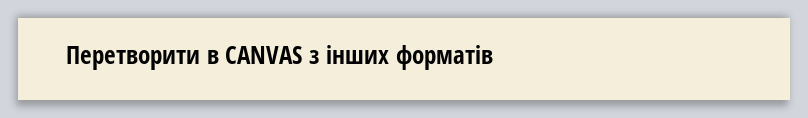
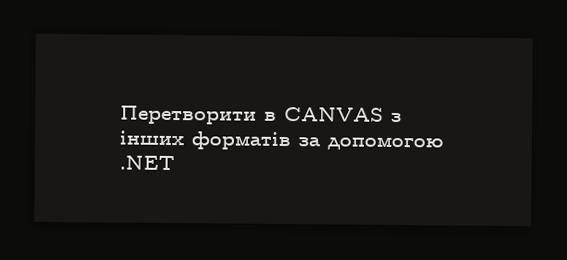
(494, 57) none -> [298,137,443,151] [119,155,175,171] за допомогою .NET

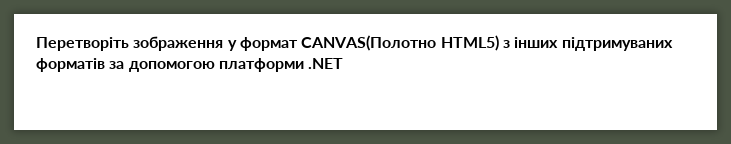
[120,105,384,125] Перетворити в CANVAS -> [36,35,499,51] Перетворіть зображення у формат CANVAS(Полотно HTML5)
(184, 138) none -> [561,37,673,51] підтримуваних
(443, 144) none -> [218,58,304,72] платформи

